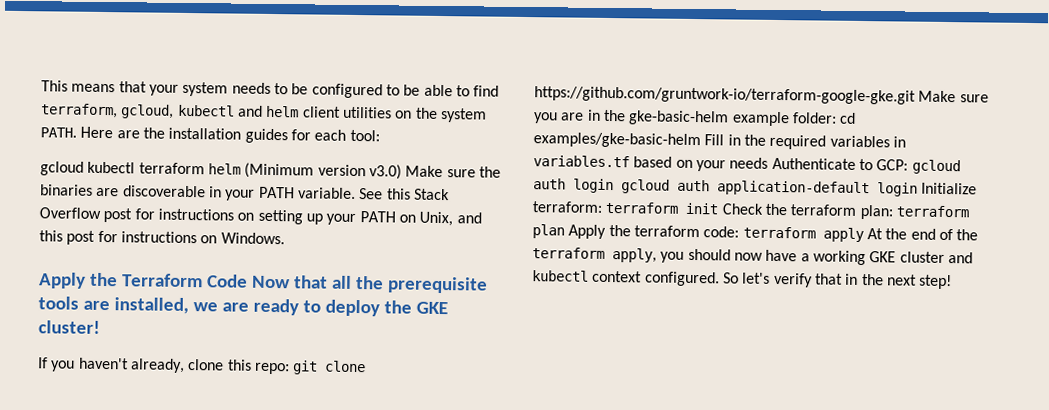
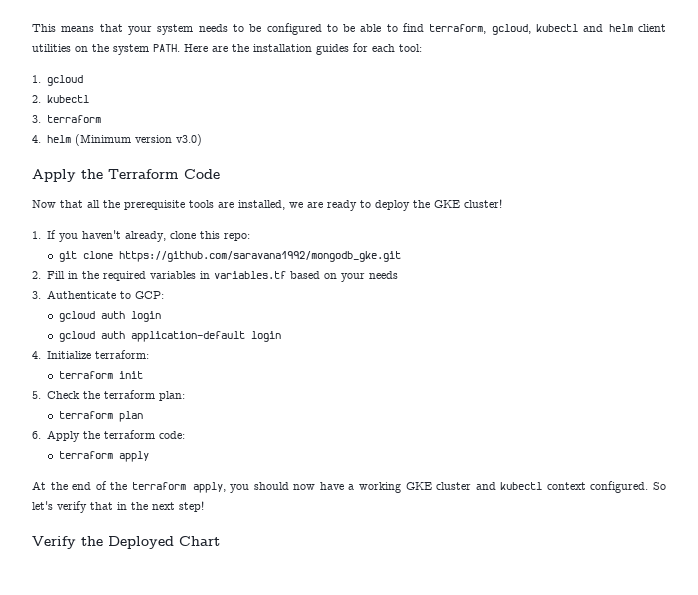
[40,161,205,176] gcloud kubectl terraform -> [32,75,83,86] [32,95,89,103] [32,115,101,123] [32,135,41,143] 1. gcloud // 2. kubectl // 3. terraform // 4.
[405,165,501,178] [40,184,450,201] [39,207,482,227] [39,230,285,245] Make sure the binaries are discoverable in your PATH variable. See this Stack Overflow post for instructions on setting up your PATH on Unix, and this post for instructions on Windows. -> (202, 140) none
(248, 281) none -> (220, 174) //
(100, 327) none -> [32,231,41,239] 1.
(290, 368) none -> (250, 237) //
[534,86,989,105] [533,109,857,127] [533,132,701,149] https://github.com/gruntwork-io/terraform-google-gke.git Make sure you are in the gke-basic-helm example folder: cd examples/gke-basic-helm -> [118,251,401,262] [32,271,41,279] https://github.com/saravana1992/mongodb_gke.git // 2.
(769, 163) none -> [32,291,41,299] // 3.
(909, 165) none -> (164, 295) //
(614, 186) none -> (161, 316) //
(918, 189) none -> [32,351,41,359] // 4.
(603, 207) none -> (149, 354) //
(720, 208) none -> [32,391,41,399] // 5.
(894, 212) none -> (185, 396) //
(565, 231) none -> [32,431,41,439] // 6.
(740, 232) none -> (185, 435) //
(864, 235) none -> (149, 456) //
(953, 282) none -> [32,536,220,549] // Verify the Deployed Chart

